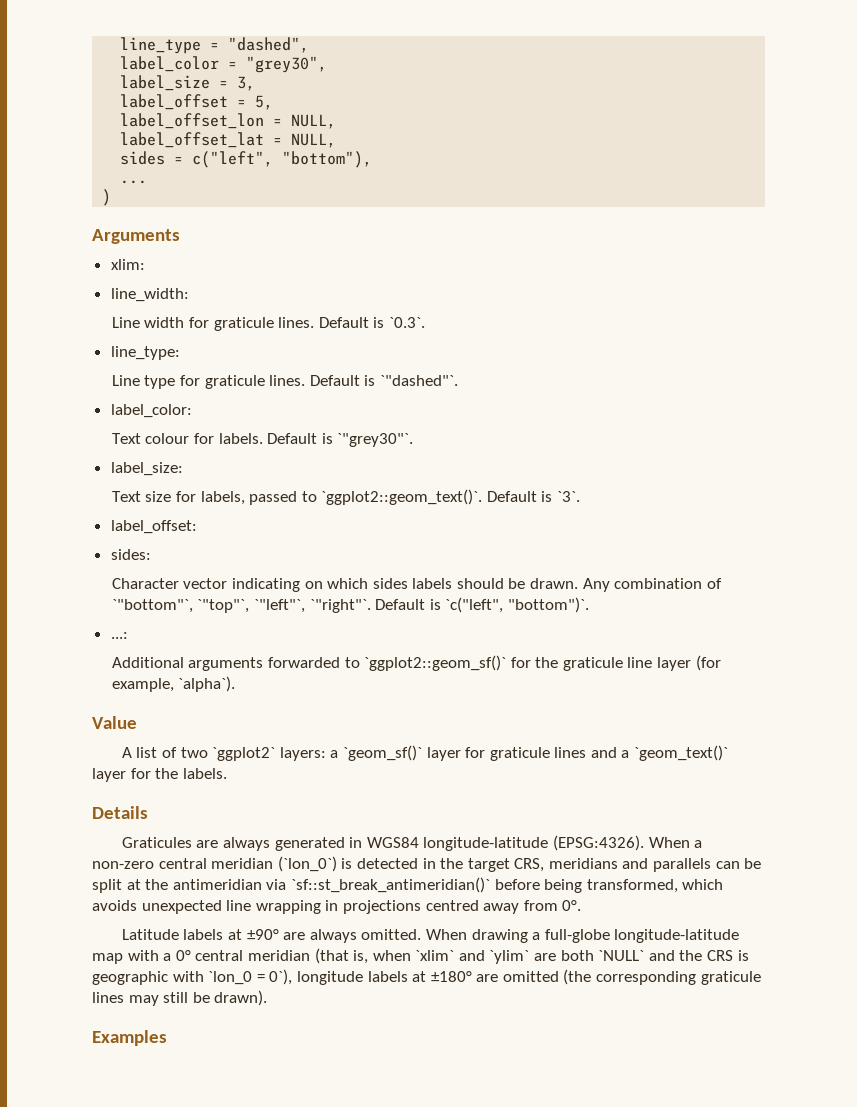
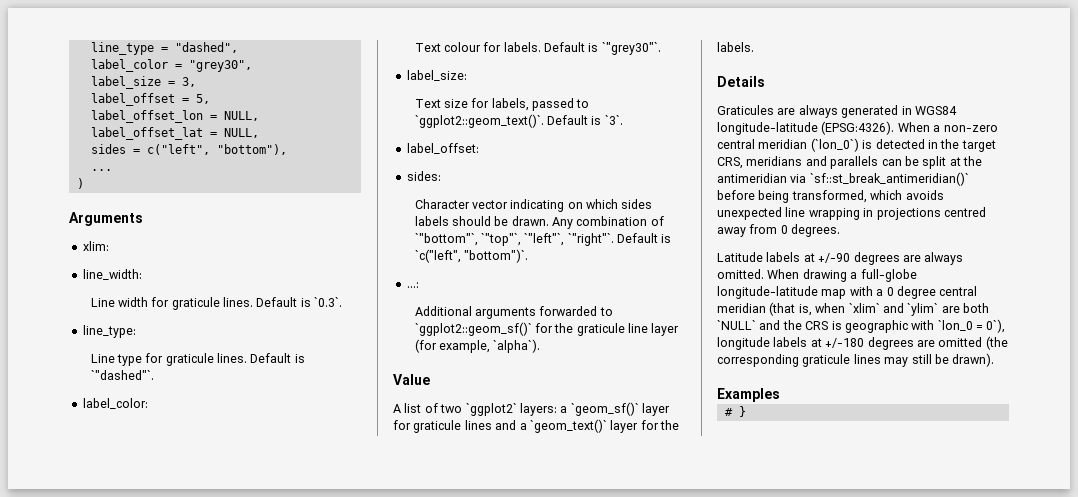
[562,900,582,911] 0°. -> [780,224,841,237] 0 degrees.
[246,929,279,940] ±90° -> [818,252,900,265] +/-90 degrees
[175,950,191,961] 0° -> [886,286,936,299] 0 degree
[430,971,472,982] ±180° -> [825,337,914,350] +/-180 degrees
(167, 1038) none -> [724,406,746,417] // # }

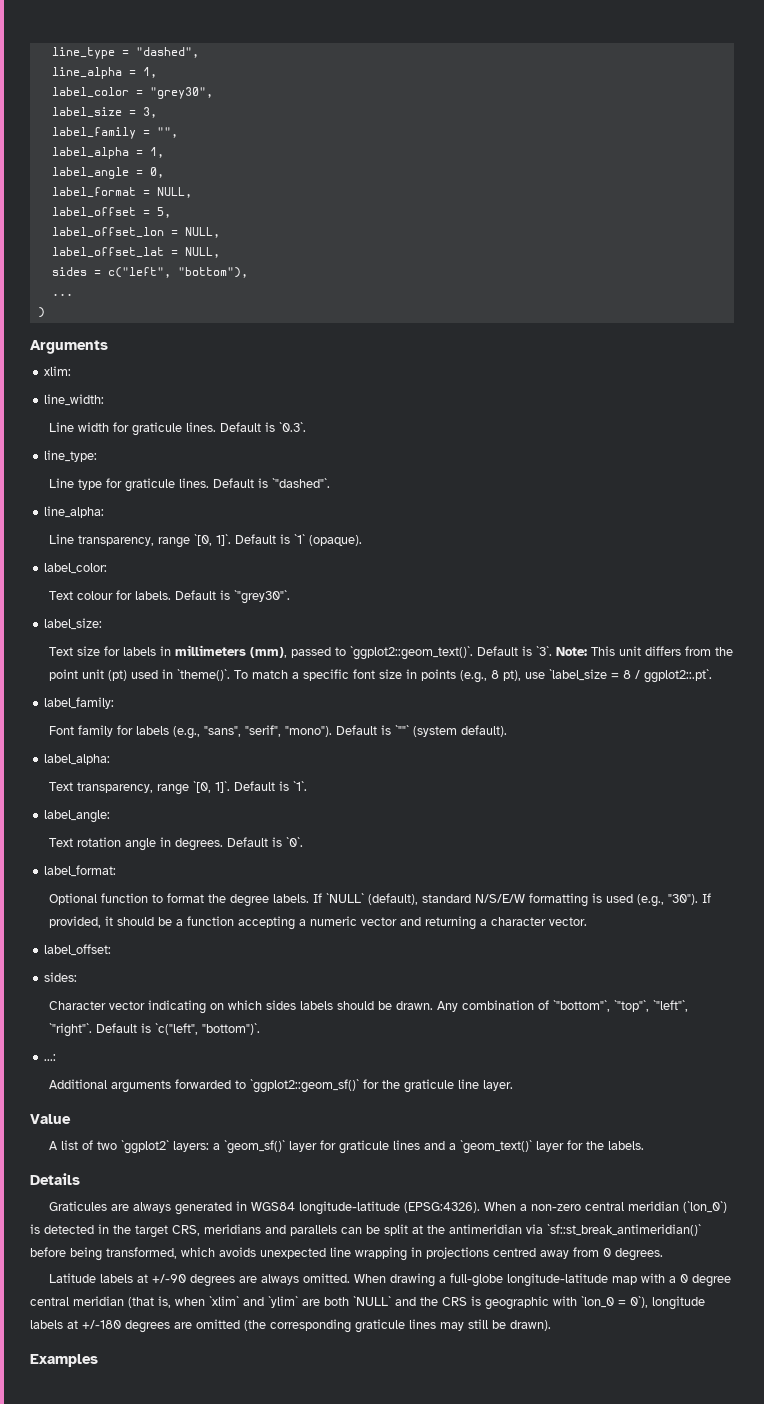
(238, 47) none -> [51,67,157,79] // line_alpha = 1,
(196, 82) none -> [51,127,178,139] [51,147,164,159] [51,167,164,179] [51,187,192,198] // label_family = "", // label_alpha = 1, // label_angle = 0, // label_format = NULL,
(154, 375) none -> [44,506,105,518] [49,534,363,548] // line_alpha: // Line transparency, range `[0, 1]`. Default is `1` (opaque).
[491,98,529,111] labels, -> [123,645,288,658] labels in millimeters (mm),
(623, 120) none -> [556,646,734,656] [49,669,713,683] [44,697,115,709] [49,725,508,739] [44,754,111,765] [49,781,308,795] [44,810,111,823] [49,837,304,851] [44,865,117,877] [49,893,712,907] [49,916,588,930] Note: This unit differs from the point unit (pt) used in `theme()`. To match a specific font size in points (e.g., 8 pt), use `label_size = 8 / ggplot2::.pt`. // label_family: // Font family for labels (e.g., "sans", "serif", "mono"). Default is `""` (system default). // label_alpha: // Text transparency, range `[0, 1]`. Default is `1`. // label_angle: // Text rotation angle in degrees. Default is `0`. // label_format: // Optional function to format the degree labels. If `NULL` (default), standard N/S/E/W formatting is used (e.g., "30"). If provided, it should be a function accepting a numeric vector and returning a character vector.
[651,323,680,336] [414,339,541,353] layer (for example, `alpha`). -> [483,1080,514,1091] layer.
[724,406,746,417] // # } -> (98, 1360) none

